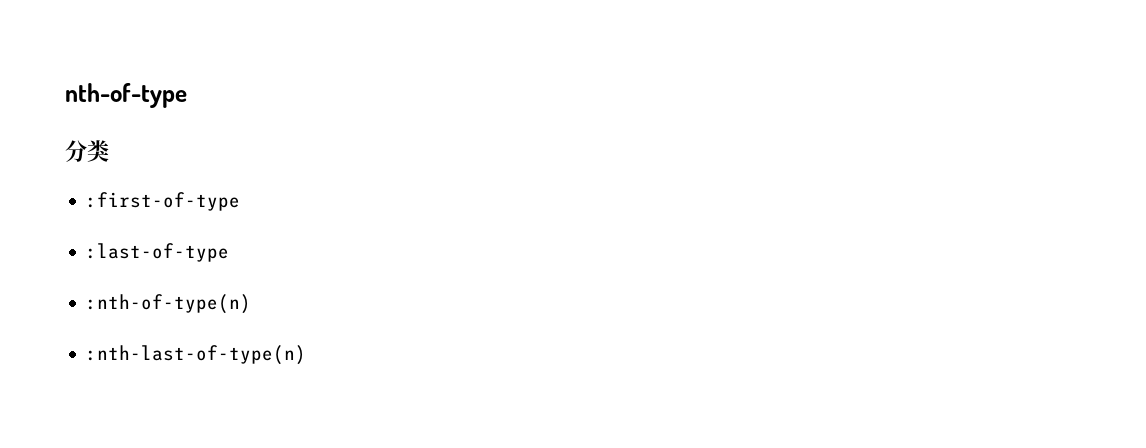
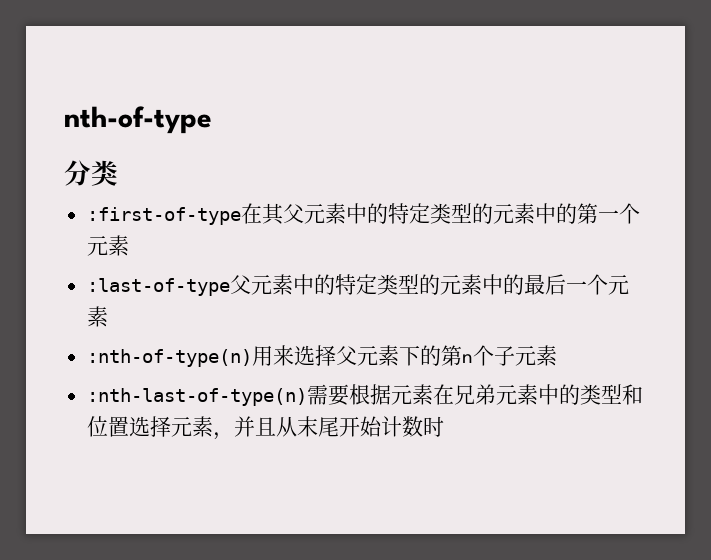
[85,243,229,262] [85,294,251,314] [85,345,306,365] // :last-of-type // :nth-of-type(n) // :nth-last-of-type(n) -> [241,203,641,225] [87,235,130,256] [87,274,630,296] [87,306,109,327] [87,345,558,367] [87,384,644,406] [87,416,445,440] 在其父元素中的特定类型的元素中的第一个元素 // :last-of-type父元素中的特定类型的元素中的最后一个元素 // :nth-of-type(n)用来选择父元素下的第n个子元素 // :nth-last-of-type(n)需要根据元素在兄弟元素中的类型和位置选择元素，并且从末尾开始计数时

